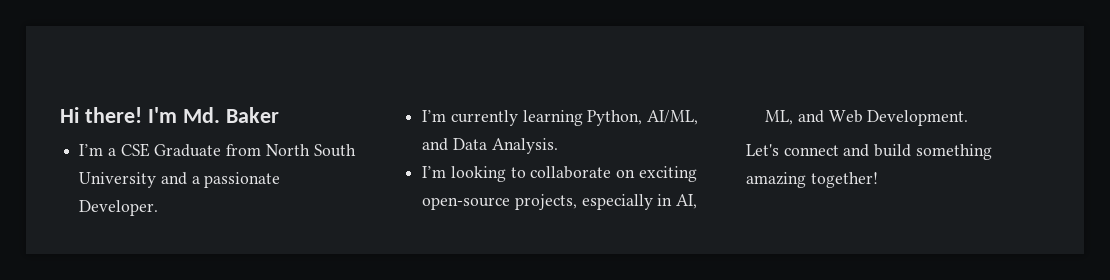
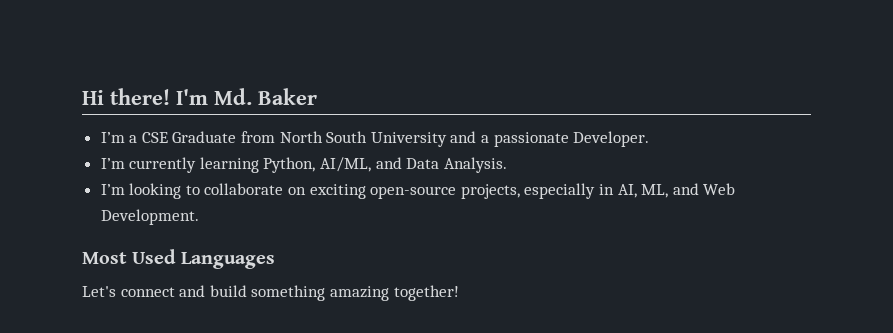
(969, 118) none -> [82,249,275,269] // Most Used Languages

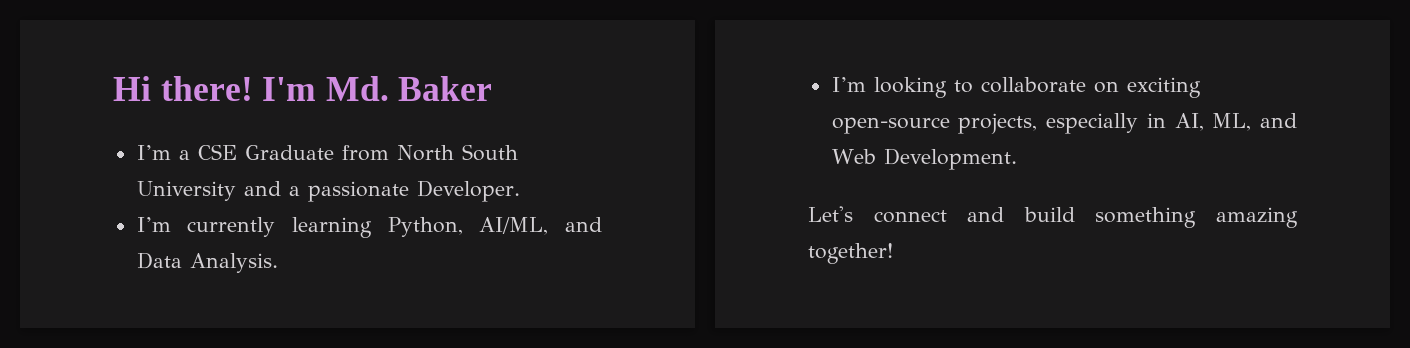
[82,249,275,269] // Most Used Languages -> (1017, 159) none

